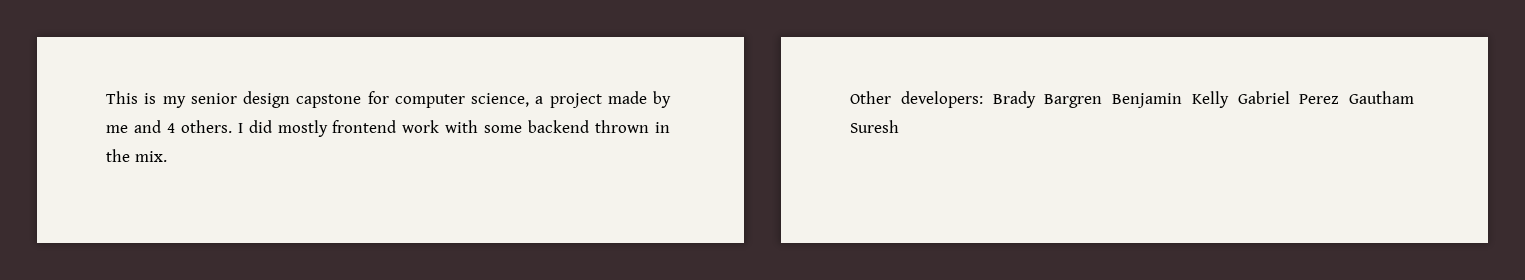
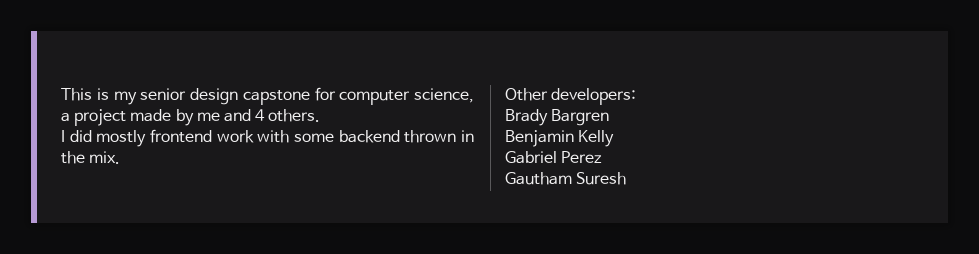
(232, 126) none -> (321, 115) //
(983, 99) none -> (637, 96) //
(1103, 101) none -> (610, 117) //
(1229, 99) none -> (615, 138) //
(1340, 99) none -> (603, 157) //

